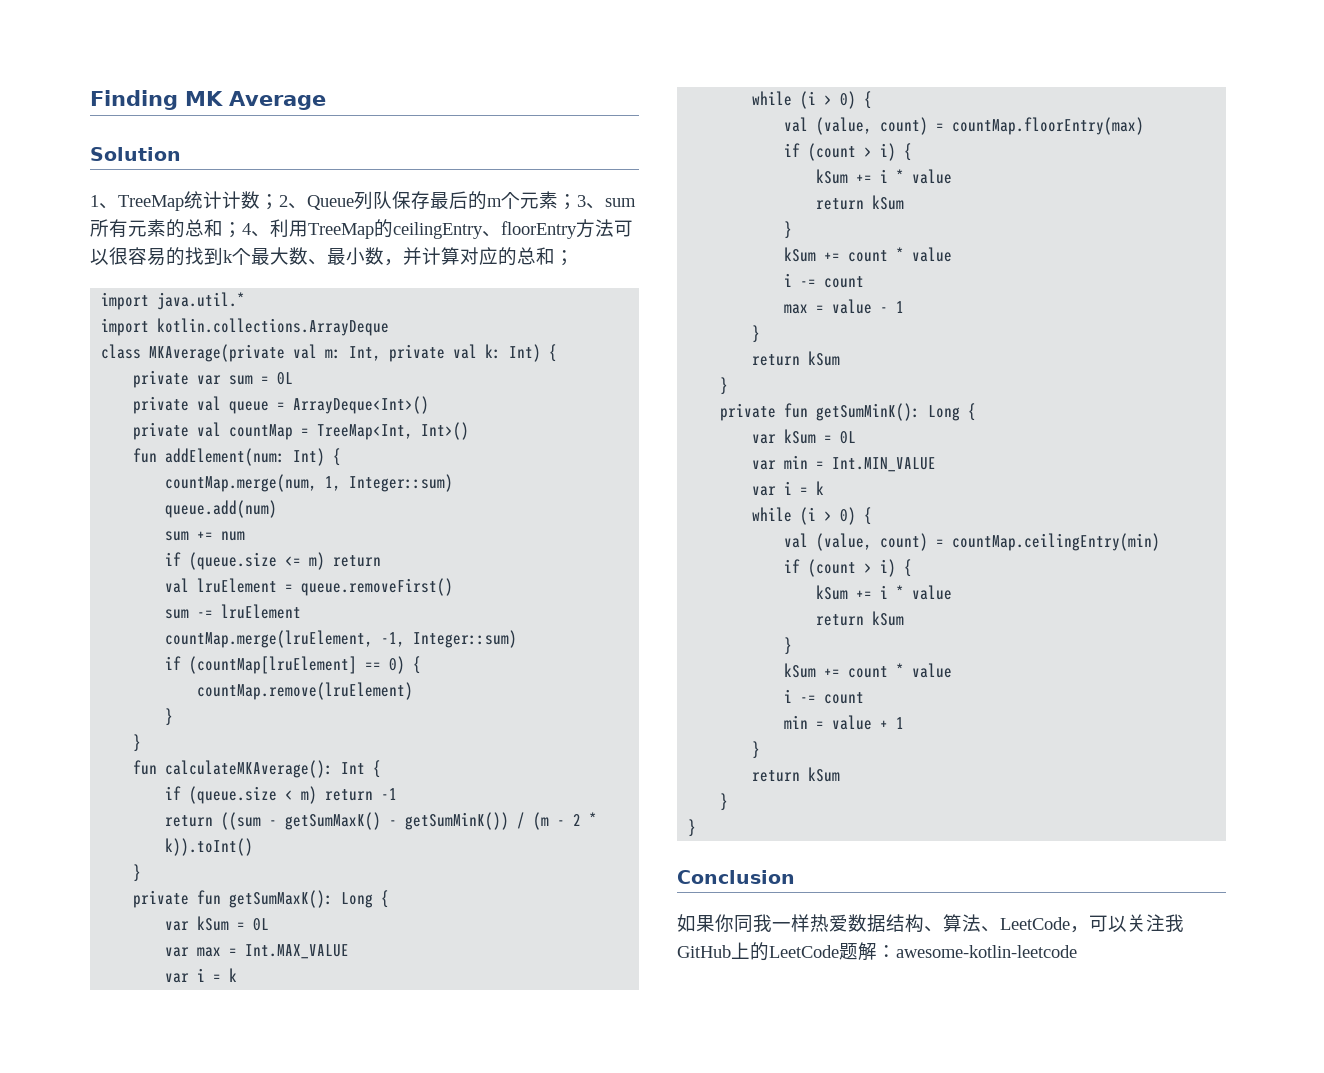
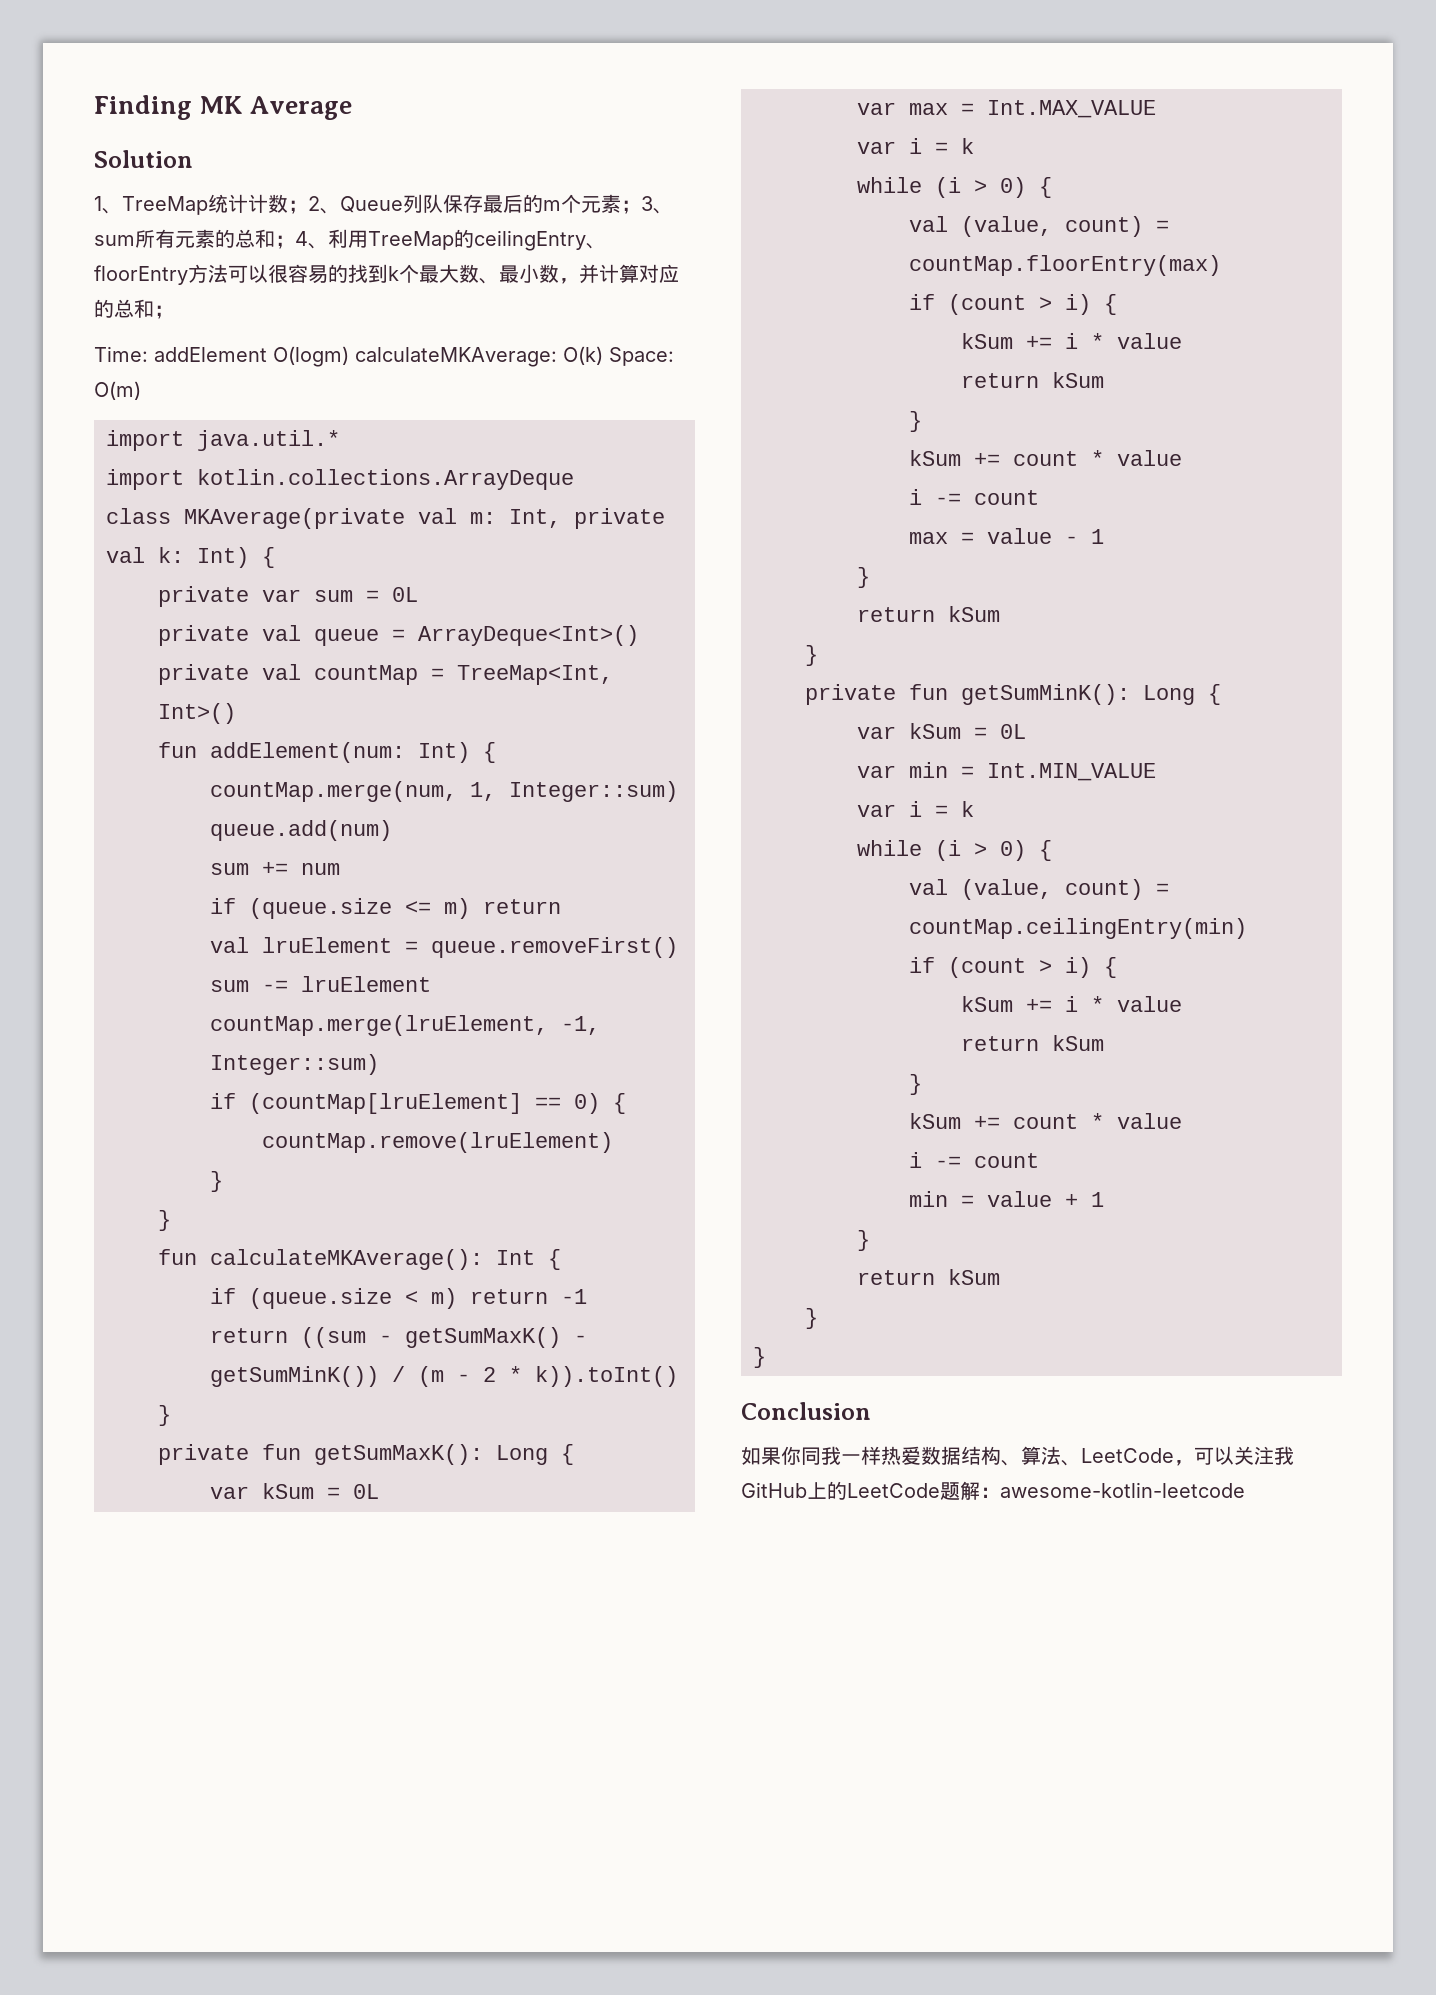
(574, 258) none -> [94,346,674,367] [94,381,141,400] // Time: addElement O(logm) calculateMKAverage: O(k) Space: O(m)

